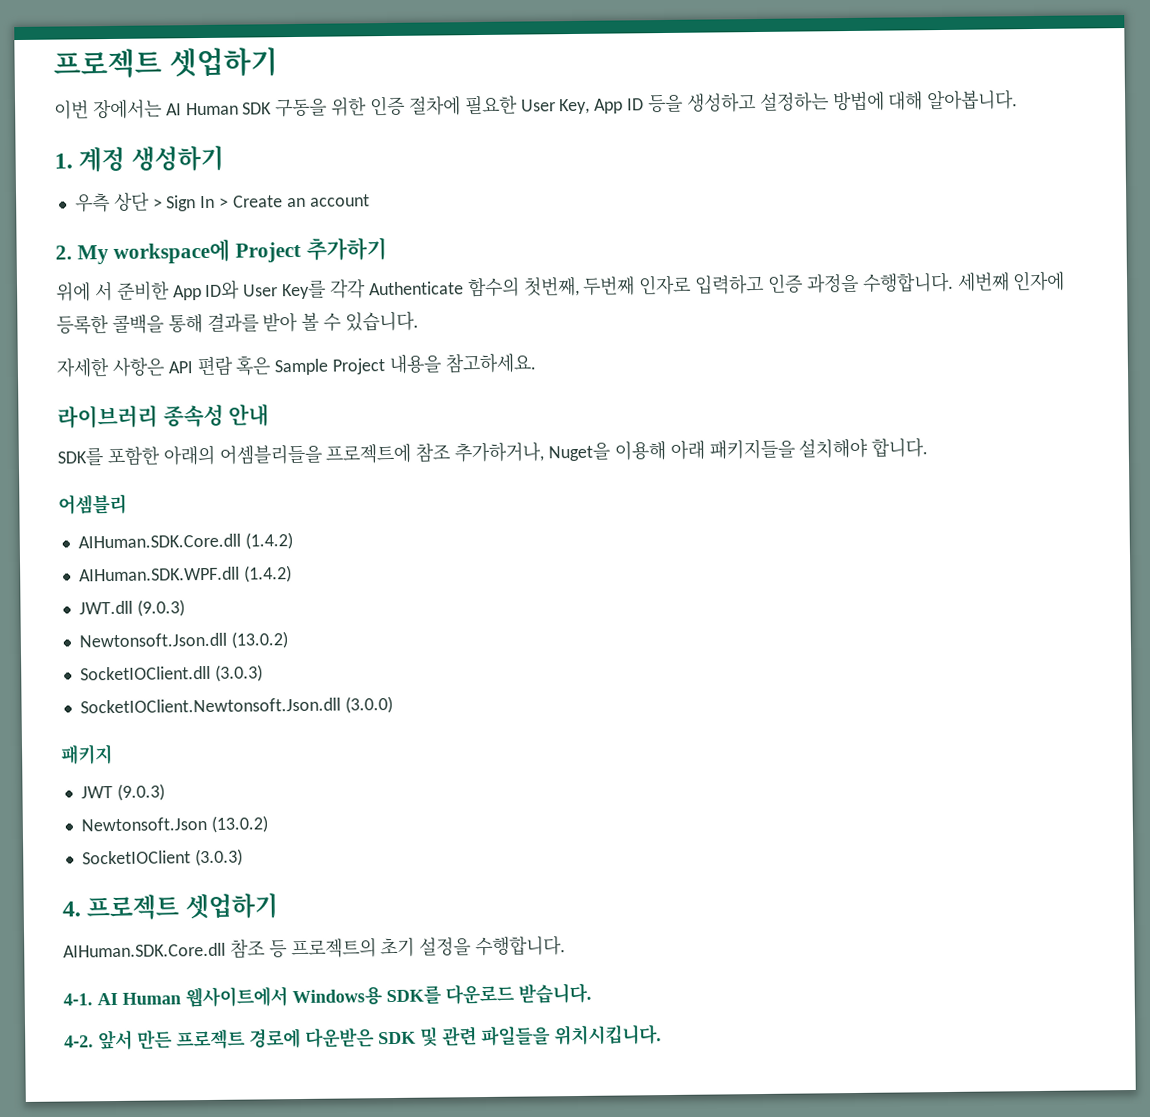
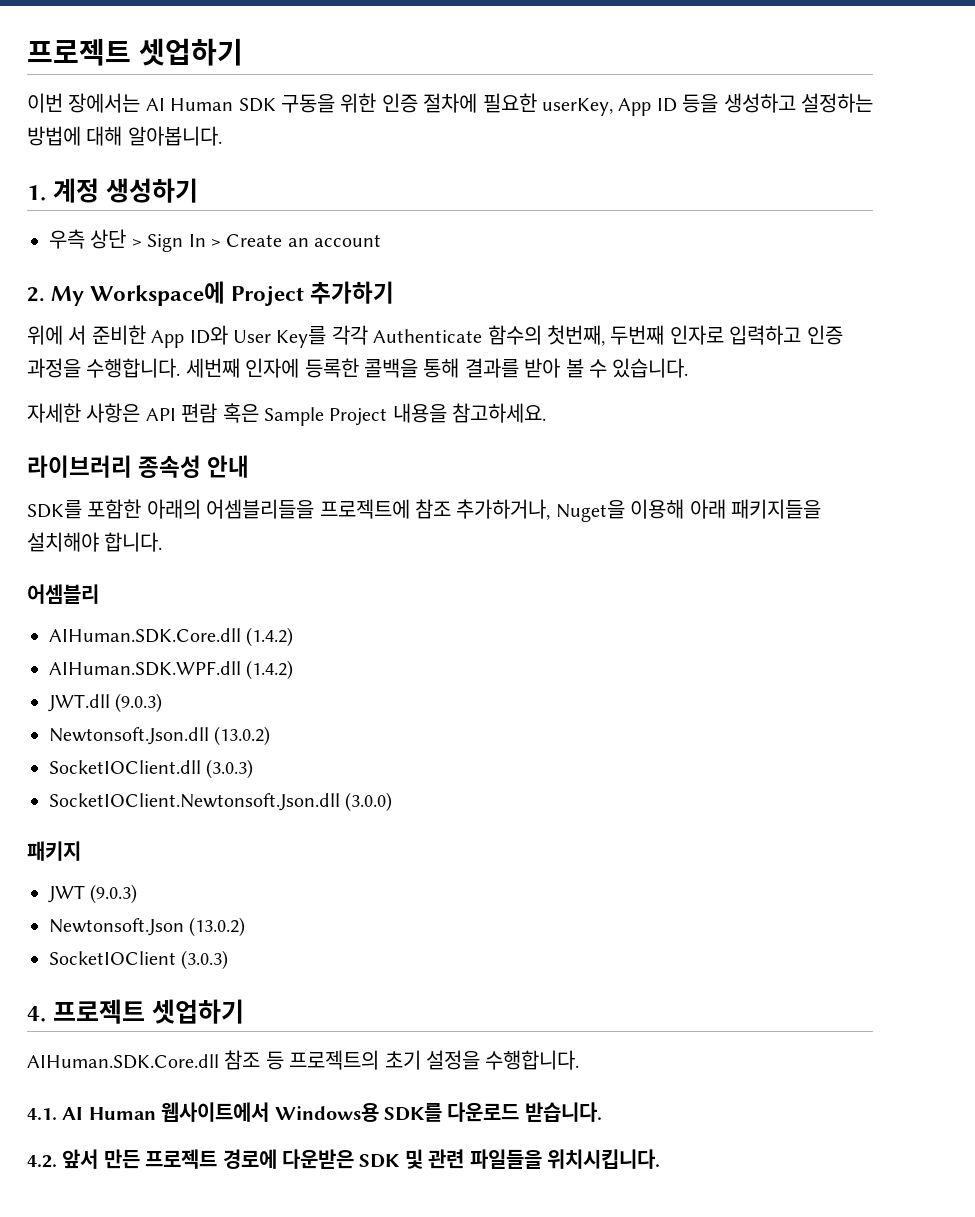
[520,98,591,115] User Key, -> [541,98,613,116] userKey,
[113,238,231,264] workspace에 -> [90,281,226,306] Workspace에
[63,993,93,1006] 4-1. -> [27,1108,57,1120] 4.1.
[64,1035,94,1048] 4-2. -> [27,1155,57,1168] 4.2.

